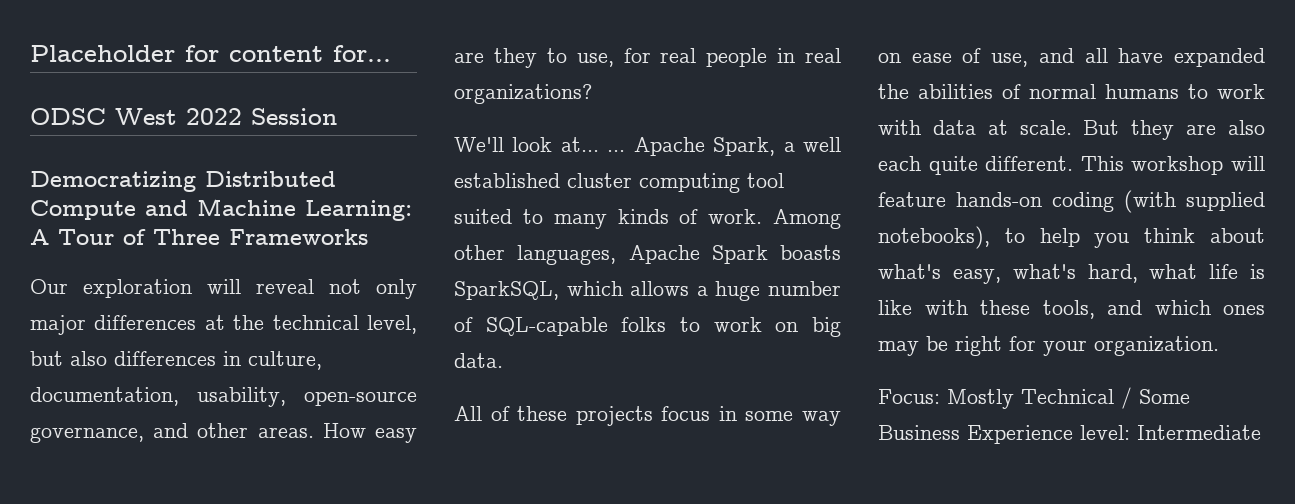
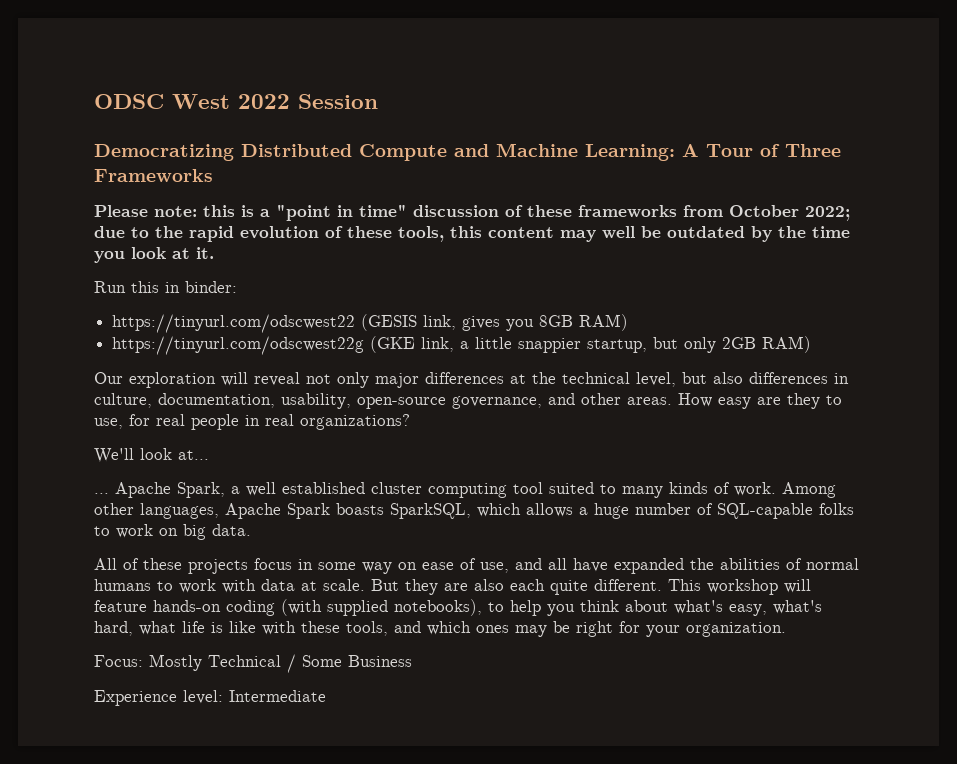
[30,45,391,62] Placeholder for content for... // -> (94, 101) none
(368, 237) none -> [94,204,850,221] [94,226,850,242] [94,247,214,263] [94,281,237,293] [112,314,629,333] [112,336,812,355] // Please note: this is a "point in time" discussion of these frameworks from October 2022; due to the rapid evolution of these tools, this content may well be outdated by the time you look at it. // Run this in binder: // https://tinyurl.com/odscwest22 (GESIS link, gives you 8GB RAM) // https://tinyurl.com/odscwest22g (GKE link, a little snappier startup, but only 2GB RAM)
(599, 144) none -> (209, 455) //
(960, 432) none -> (412, 661) //

